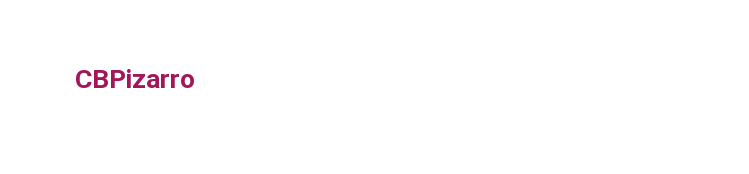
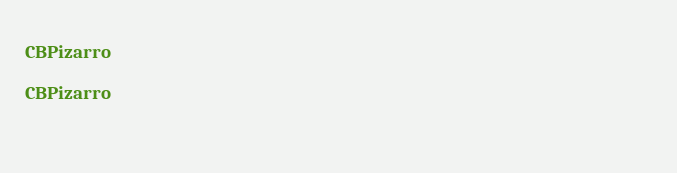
[75,69,195,88] CBPizarro -> [25,45,111,58] [25,86,111,99] CBPizarro // CBPizarro

